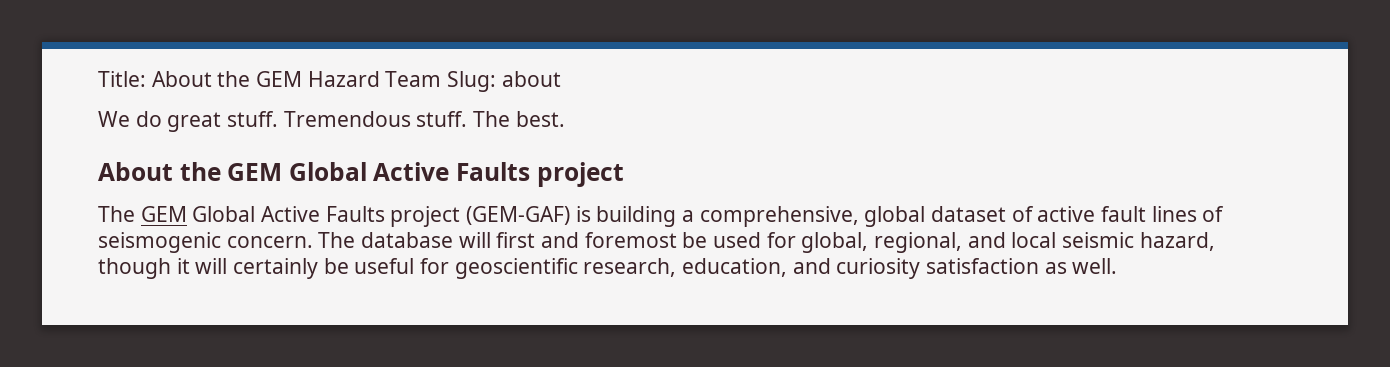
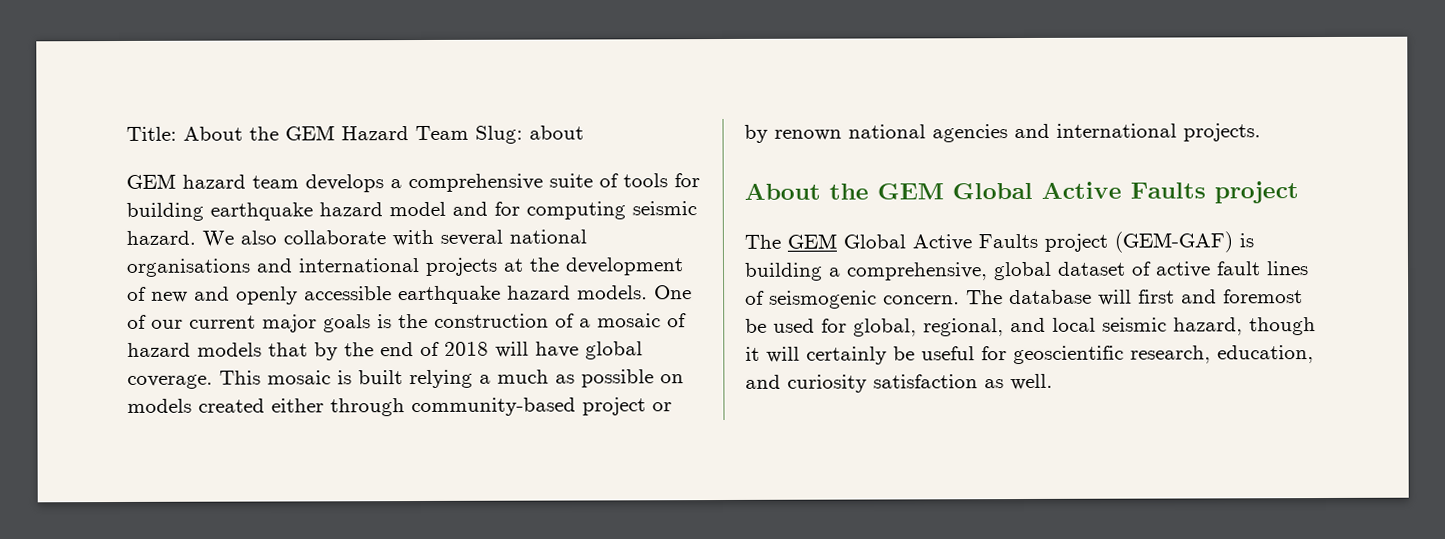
[98,111,565,132] We do great stuff. Tremendous stuff. The best. -> [126,173,700,193] [126,201,697,221] [126,229,587,247] [126,257,684,277] [127,285,692,305] [127,313,687,333] [127,341,643,361] [127,369,684,389] [127,397,672,417] [744,123,1261,143] GEM hazard team develops a comprehensive suite of tools for building earthquake hazard model and for computing seismic hazard. We also collaborate with several national organisations and international projects at the development of new and openly accessible earthquake hazard models. One of our current major goals is the construction of a mosaic of hazard models that by the end of 2018 will have global coverage. This mosaic is built relying a much as possible on models created either through community-based project or by renown national agencies and international projects.

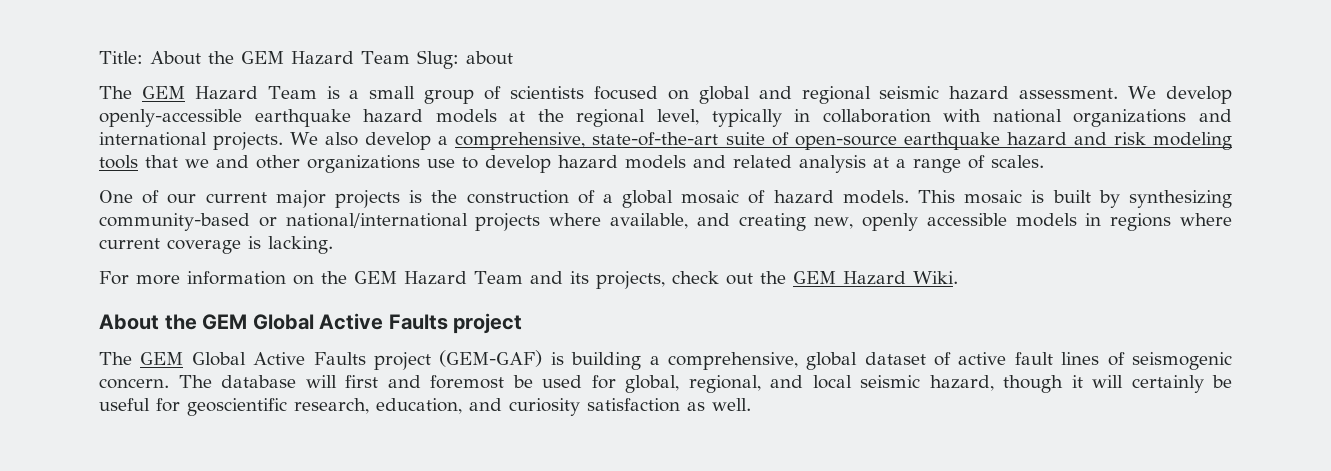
[126,173,700,193] [126,201,697,221] [126,229,587,247] [126,257,684,277] [127,285,648,305] GEM hazard team develops a comprehensive suite of tools for building earthquake hazard model and for computing seismic hazard. We also collaborate with several national organisations and international projects at the development of new and openly accessible earthquake hazard models. -> [99,86,1232,104] [99,109,1232,127] [99,132,1233,150] [99,155,1044,173] The GEM Hazard Team is a small group of scientists focused on global and regional seismic hazard assessment. We develop openly-accessible earthquake hazard models at the regional level, typically in collaboration with national organizations and international projects. We also develop a comprehensive, state-of-the-art suite of open-source earthquake hazard and risk modeling tools that we and other organizations use to develop hazard models and related analysis at a range of scales. //
[323,314,371,333] goals -> [334,190,400,208] projects
(591, 323) none -> [622,190,674,208] global
[197,341,643,361] [127,369,684,389] [127,397,672,417] [744,123,1261,143] models that by the end of 2018 will have global coverage. This mosaic is built relying a much as possible on models created either through community-based project or by renown national agencies and international projects. -> [842,190,1232,208] [99,213,1233,231] [99,236,333,254] [99,271,958,289] models. This mosaic is built by synthesizing community-based or national/international projects where available, and creating new, openly accessible models in regions where current coverage is lacking. // For more information on the GEM Hazard Team and its projects, check out the GEM Hazard Wiki.

